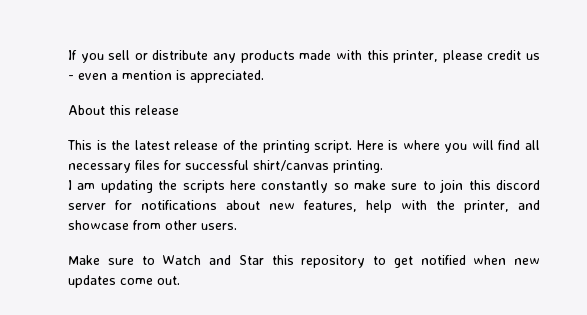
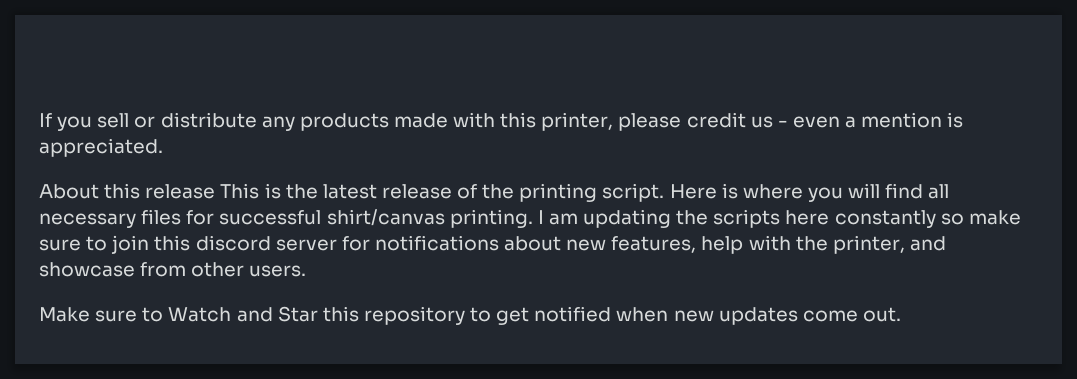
(179, 110) // -> (216, 191) none
(383, 166) // -> (533, 218) none

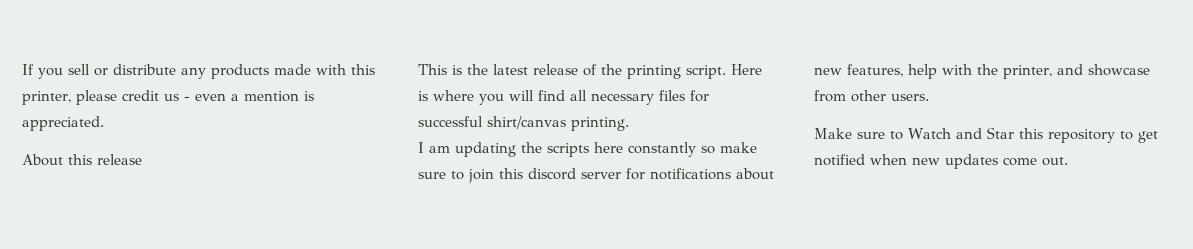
(216, 191) none -> (142, 159) //
(533, 218) none -> (629, 124) //

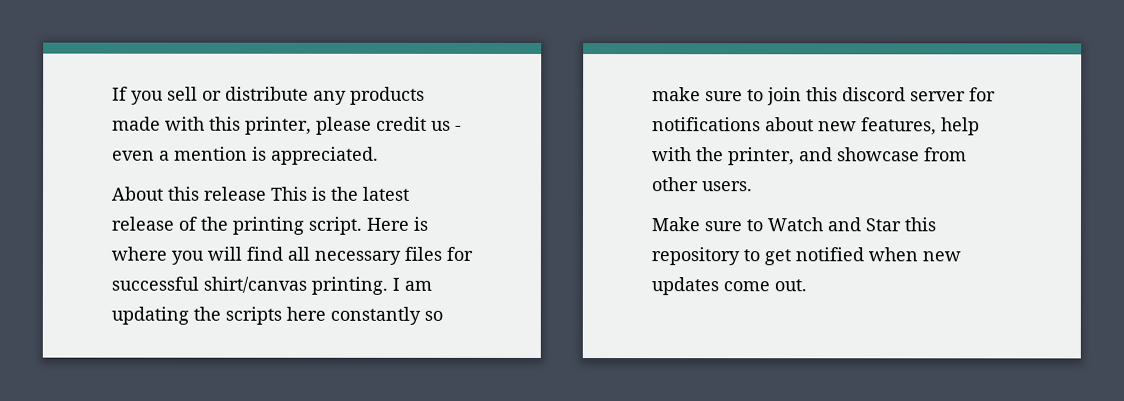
(142, 159) // -> (267, 193) none
(629, 124) // -> (388, 285) none

